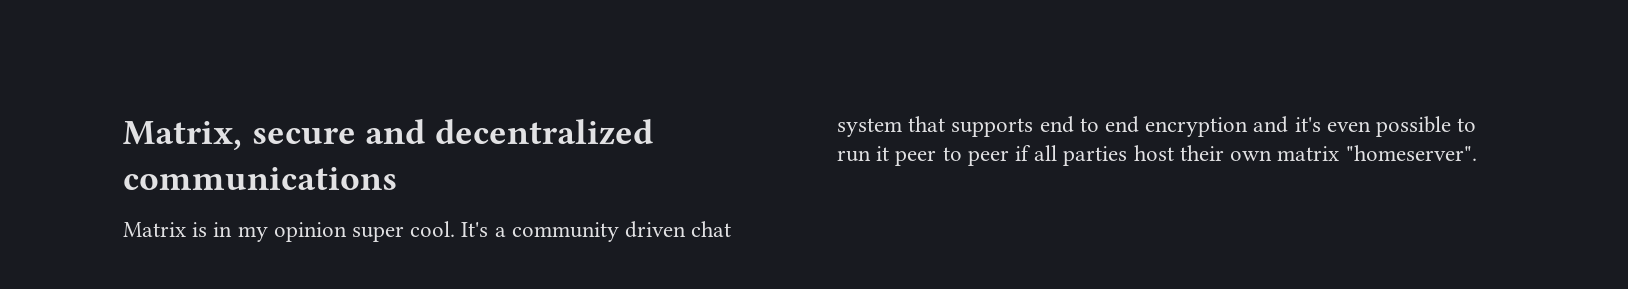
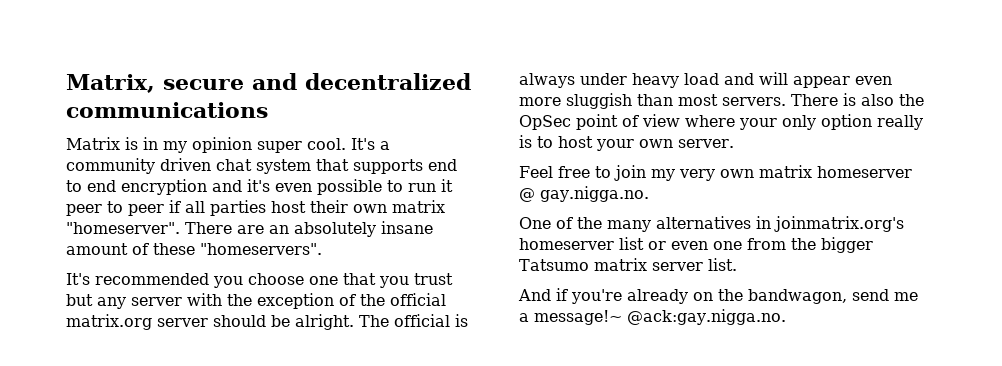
(1477, 153) none -> [185,221,433,237] [66,243,322,255] [66,273,453,288] [66,293,446,309] [66,314,468,330] [519,72,892,88] [519,93,924,109] [519,114,923,130] [519,135,734,151] [519,165,912,181] [519,186,649,202] [519,216,904,232] [519,237,873,253] [519,258,737,271] [518,288,918,304] [519,309,786,325] There are an absolutely insane amount of these "homeservers". // It's recommended you choose one that you trust but any server with the exception of the official matrix.org server should be alright. The official is always under heavy load and will appear even more sluggish than most servers. There is also the OpSec point of view where your only option really is to host your own server. // Feel free to join my very own matrix homeserver @ gay.nigga.no. // One of the many alternatives in joinmatrix.org's homeserver list or even one from the bigger Tatsumo matrix server list. // And if you're already on the bandwagon, send me a message!~ @ack:gay.nigga.no.

